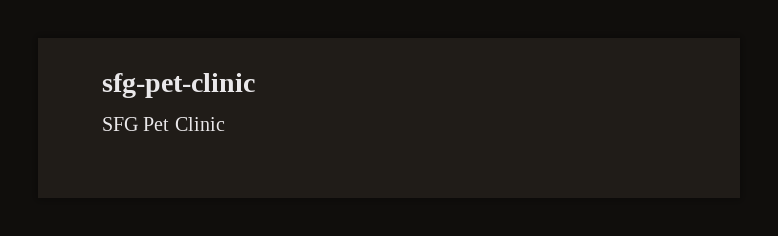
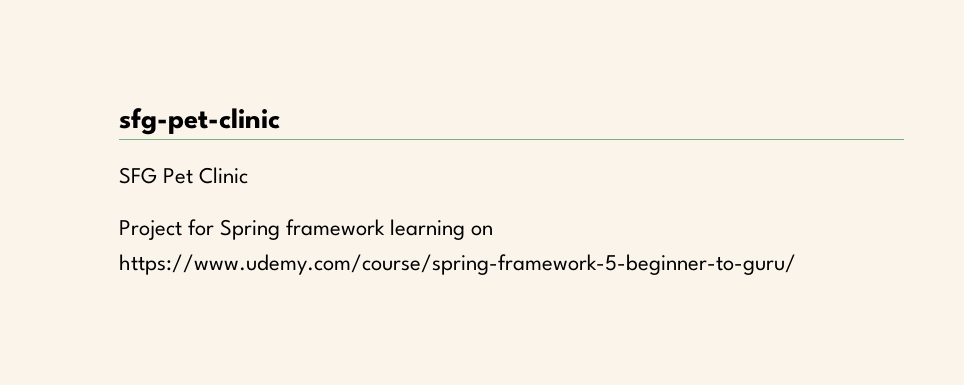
(225, 124) none -> [119,219,494,240] [119,254,796,275] // Project for Spring framework learning on https://www.udemy.com/course/spring-framework-5-beginner-to-guru/

